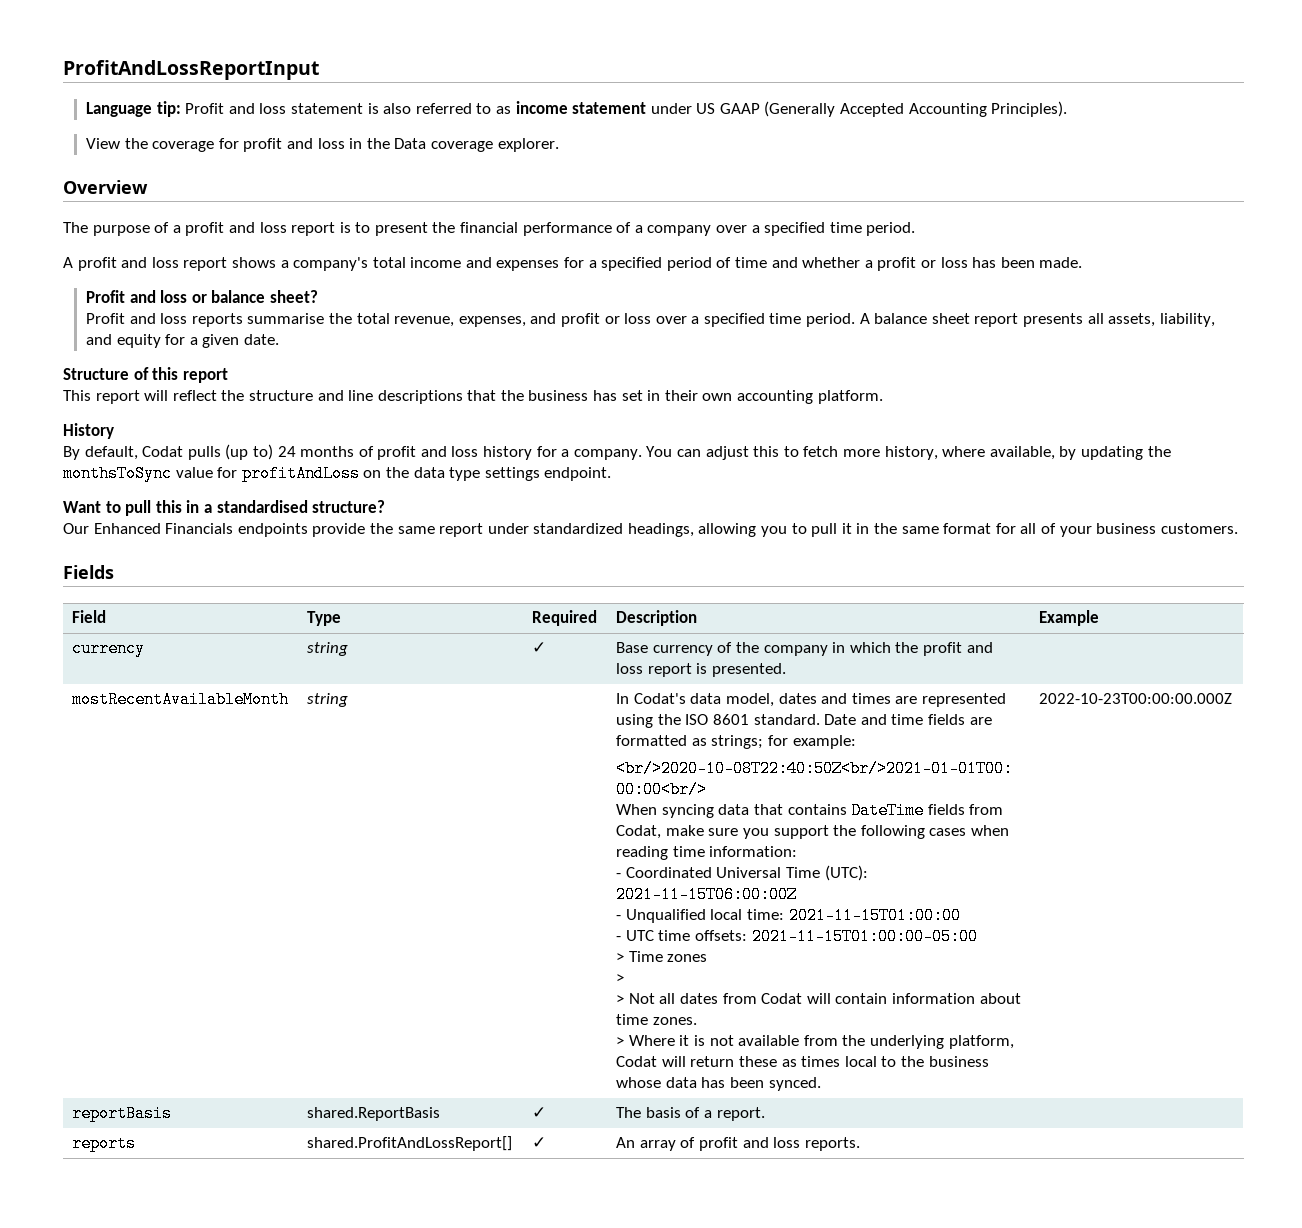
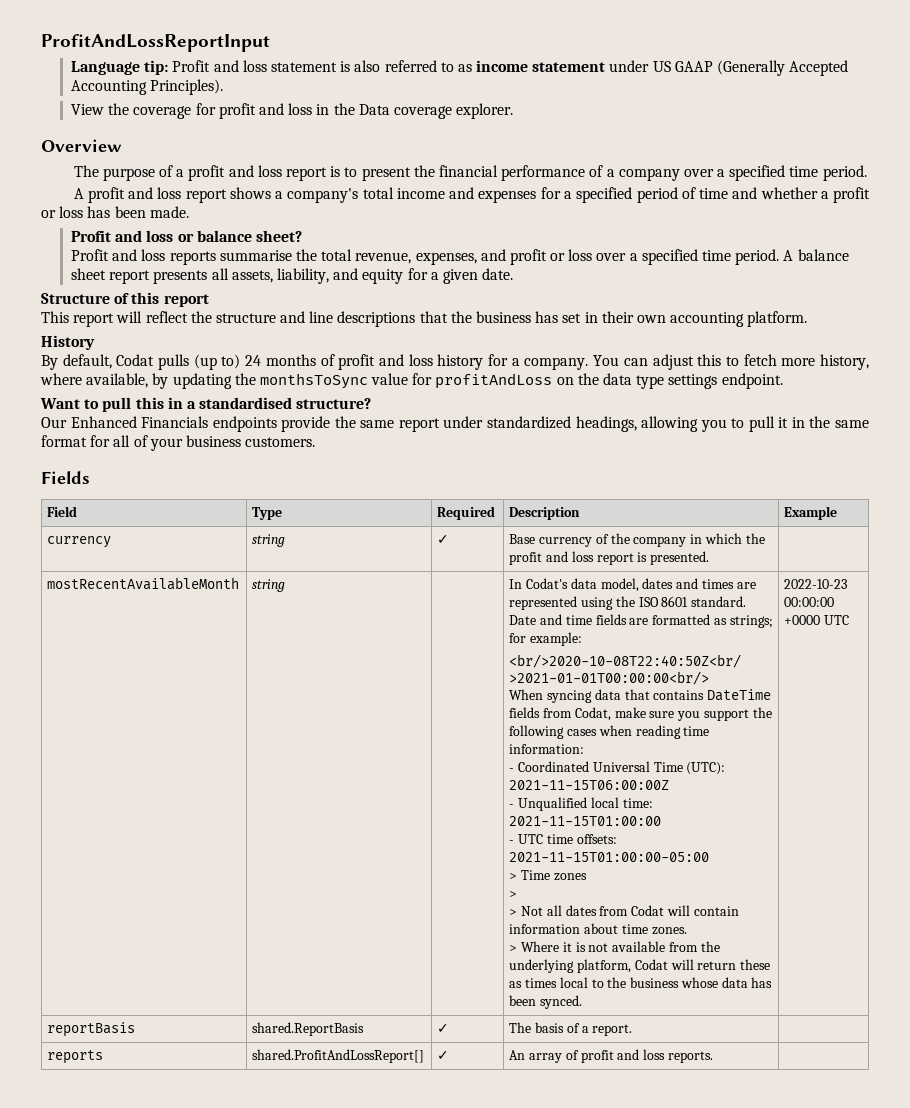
[1039,693,1233,704] 2022-10-23T00:00:00.000Z -> [784,579,848,589] [784,597,835,607] [784,615,850,625] 2022-10-23 00:00:00 +0000 UTC

